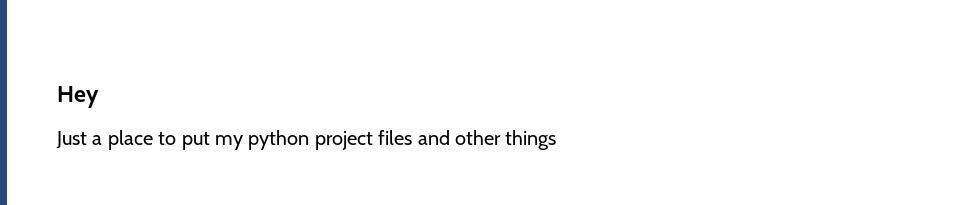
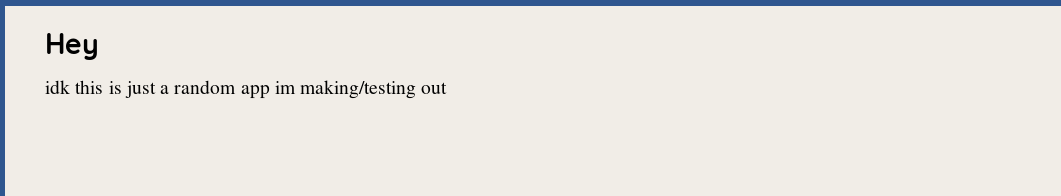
[56,130,557,150] Just a place to put my python project files and other things -> [45,80,448,99] idk this is just a random app im making/testing out

